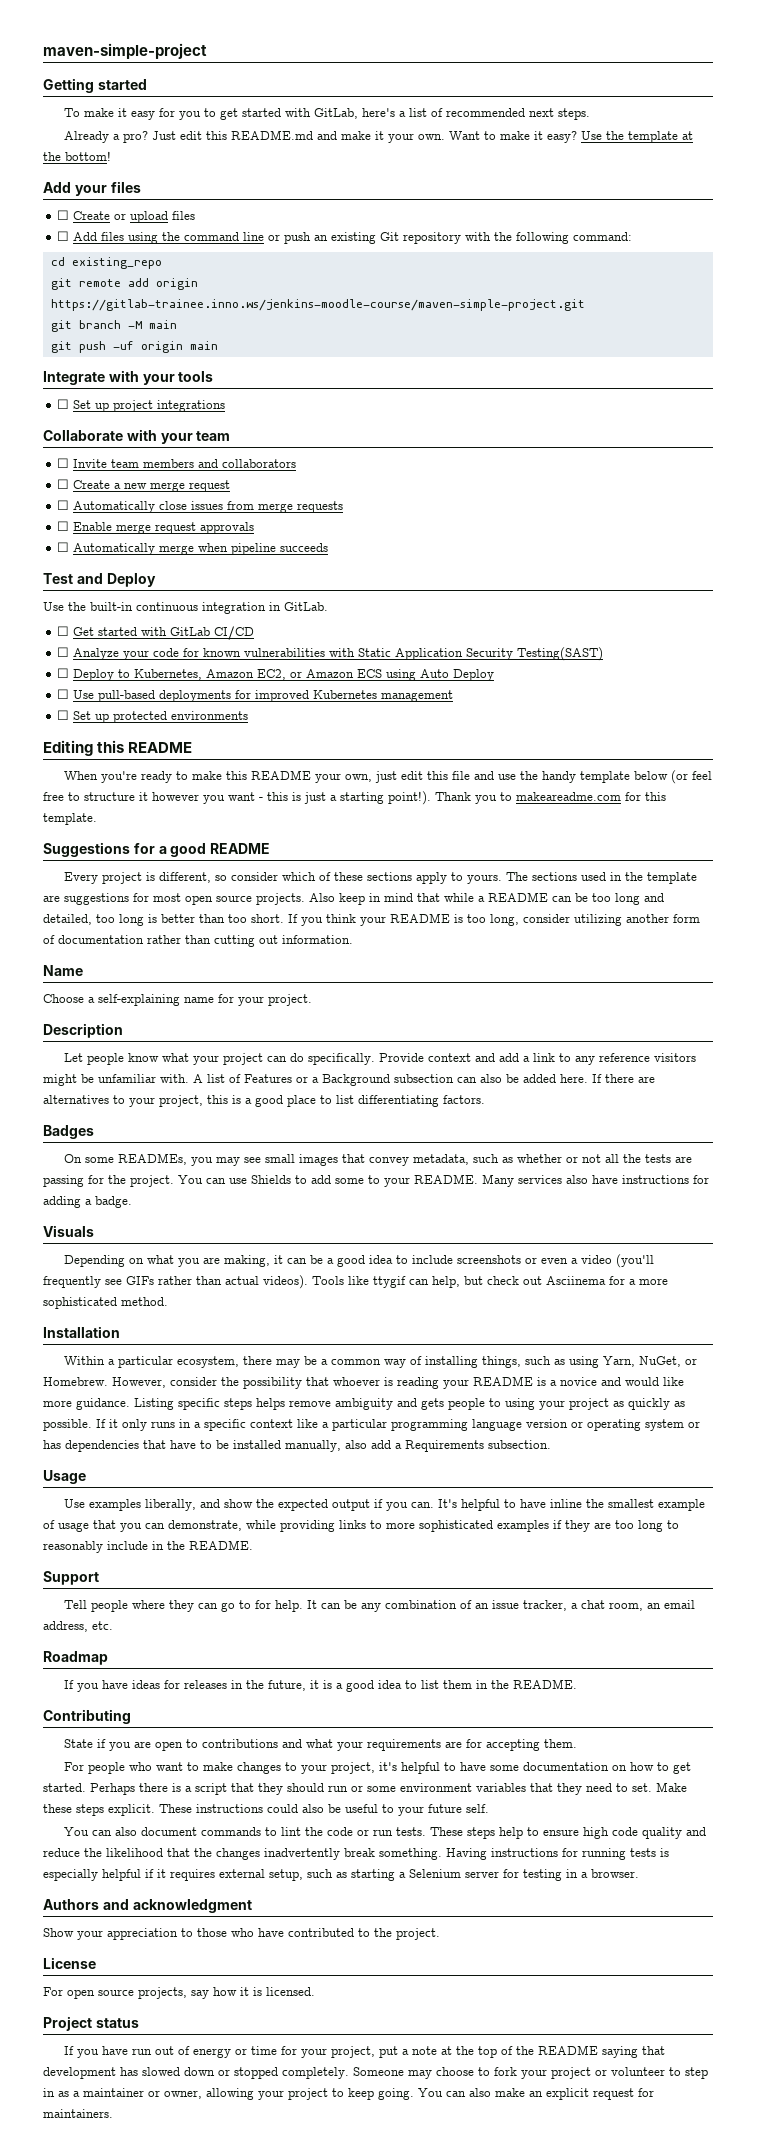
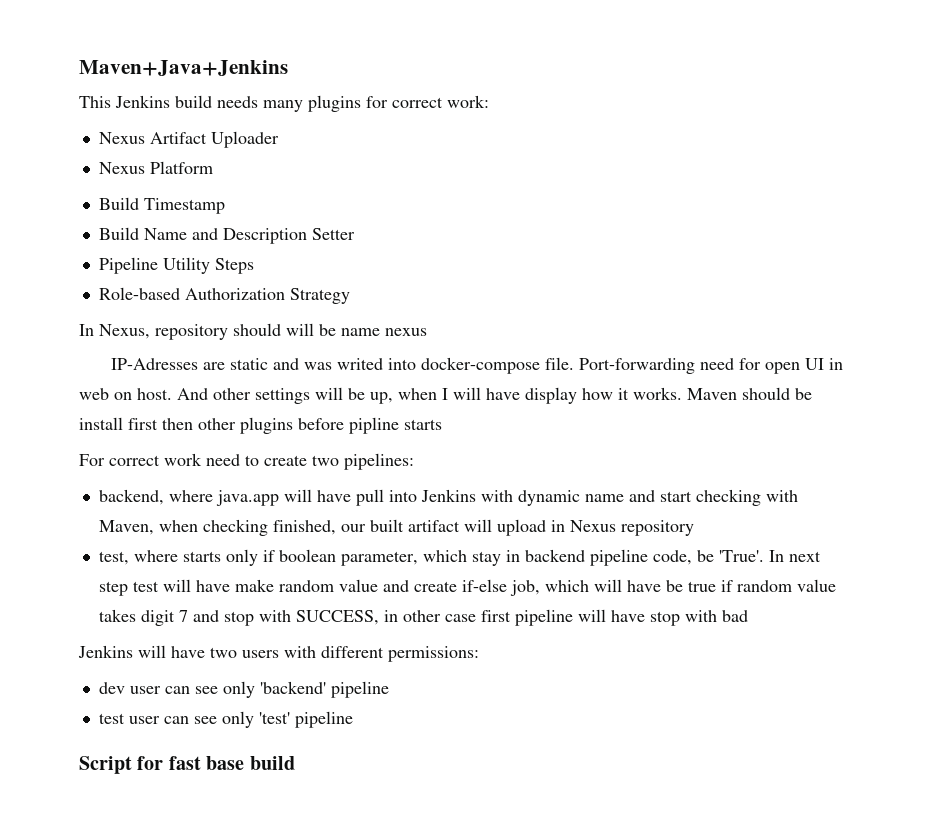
[43,43,207,59] [43,78,147,93] [64,108,591,120] [64,130,694,143] [43,151,111,161] [43,181,141,196] [56,210,195,223] [56,231,632,244] [50,257,162,269] [50,278,198,290] [50,299,585,311] [50,320,177,332] [50,341,218,353] [43,370,214,385] [56,399,225,412] [43,429,231,444] [56,458,296,468] [56,479,230,492] [56,500,343,513] [56,521,254,534] [56,542,328,555] [43,573,156,587] [43,602,328,614] [56,626,254,640] [56,647,603,661] [56,668,494,681] [56,689,453,702] [56,710,248,723] [43,740,193,756] [64,770,713,784] [43,791,666,805] [43,813,97,825] [43,842,271,857] [64,872,698,884] [43,892,664,905] [43,913,700,926] [43,935,353,947] [43,965,83,976] [43,994,312,1006] [43,1023,123,1038] [64,1053,697,1065] [43,1074,655,1086] [43,1095,485,1107] [43,1125,94,1139] [64,1153,693,1166] [43,1174,709,1187] [43,1196,132,1208] [43,1225,94,1237] [64,1254,655,1268] [43,1275,668,1289] [43,1297,168,1309] [43,1326,120,1338] [64,1356,698,1368] [43,1376,684,1389] [43,1398,685,1410] [43,1419,700,1431] [43,1440,551,1452] [43,1470,86,1484] [64,1499,706,1511] [43,1520,679,1532] [43,1540,253,1553] [43,1571,99,1585] [64,1600,696,1612] [43,1621,113,1632] [43,1651,108,1665] [64,1679,578,1692] [43,1709,131,1724] [64,1739,578,1751] [64,1762,692,1774] [43,1782,687,1795] [43,1804,489,1816] [64,1827,707,1839] [43,1848,669,1860] [43,1869,639,1881] [43,1899,252,1913] [43,1928,440,1940] [43,1957,96,1969] [43,1987,315,1999] [43,2016,139,2031] [64,2045,666,2058] [43,2067,708,2079] [43,2088,654,2100] [43,2109,113,2118] maven-simple-project // Getting started // To make it easy for you to get started with GitLab, here's a list of recommended next steps. // Already a pro? Just edit this README.md and make it your own. Want to make it easy? Use the template at the bottom! // Add your files // ☐ Create or upload files // ☐ Add files using the command line or push an existing Git repository with the following command: // cd existing_repo // git remote add origin https://gitlab-trainee.inno.ws/jenkins-moodle-course/maven-simple-project.git // git branch -M main // git push -uf origin main // Integrate with your tools // ☐ Set up project integrations // Collaborate with your team // ☐ Invite team members and collaborators // ☐ Create a new merge request // ☐ Automatically close issues from merge requests // ☐ Enable merge request approvals // ☐ Automatically merge when pipeline succeeds // Test and Deploy // Use the built-in continuous integration in GitLab. // ☐ Get started with GitLab CI/CD // ☐ Analyze your code for known vulnerabilities with Static Application Security Testing(SAST) // ☐ Deploy to Kubernetes, Amazon EC2, or Amazon ECS using Auto Deploy // ☐ Use pull-based deployments for improved Kubernetes management // ☐ Set up protected environments // Editing this README // When you're ready to make this README your own, just edit this file and use the handy template below (or feel free to structure it however you want - this is just a starting point!). Thank you to makeareadme.com for this template. // Suggestions for a good README // Every project is different, so consider which of these sections apply to yours. The sections used in the template are suggestions for most open source projects. Also keep in mind that while a README can be too long and detailed, too long is better than too short. If you think your README is too long, consider utilizing another form of documentation rather than cutting out information. // Name // Choose a self-explaining name for your project. // Description // Let people know what your project can do specifically. Provide context and add a link to any reference visitors might be unfamiliar with. A list of Features or a Background subsection can also be added here. If there are alternatives to your project, this is a good place to list differentiating factors. // Badges // On some READMEs, you may see small images that convey metadata, such as whether or not all the tests are passing for the project. You can use Shields to add some to your README. Many services also have instructions for adding a badge. // Visuals // Depending on what you are making, it can be a good idea to include screenshots or even a video (you'll frequently see GIFs rather than actual videos). Tools like ttygif can help, but check out Asciinema for a more sophisticated method. // Installation // Within a particular ecosystem, there may be a common way of installing things, such as using Yarn, NuGet, or Homebrew. However, consider the possibility that whoever is reading your README is a novice and would like more guidance. Listing specific steps helps remove ambiguity and gets people to using your project as quickly as possible. If it only runs in a specific context like a particular programming language version or operating system or has dependencies that have to be installed manually, also add a Requirements subsection. // Usage // Use examples liberally, and show the expected output if you can. It's helpful to have inline the smallest example of usage that you can demonstrate, while providing links to more sophisticated examples if they are too long to reasonably include in the README. // Support // Tell people where they can go to for help. It can be any combination of an issue tracker, a chat room, an email address, etc. // Roadmap // If you have ideas for releases in the future, it is a good idea to list them in the README. // Contributing // State if you are open to contributions and what your requirements are for accepting them. // For people who want to make changes to your project, it's helpful to have some documentation on how to get started. Perhaps there is a script that they should run or some environment variables that they need to set. Make these steps explicit. These instructions could also be useful to your future self. // You can also document commands to lint the code or run tests. These steps help to ensure high code quality and reduce the likelihood that the changes inadvertently break something. Having instructions for running tests is especially helpful if it requires external setup, such as starting a Selenium server for testing in a browser. // Authors and acknowledgment // Show your appreciation to those who have contributed to the project. // License // For open source projects, say how it is licensed. // Project status // If you have run out of energy or time for your project, put a note at the top of the README saying that development has slowed down or stopped completely. Someone may choose to fork your project or volunteer to step in as a maintainer or owner, allowing your project to keep going. You can also make an explicit request for maintainers. -> [79,60,288,76] [79,95,489,112] [98,131,279,148] [98,161,213,174] [98,197,225,214] [98,227,355,244] [98,257,254,274] [98,287,350,304] [79,323,427,340] [110,357,843,374] [79,387,812,404] [79,417,442,434] [79,453,414,470] [98,489,798,506] [98,519,694,536] [98,549,821,566] [98,579,836,596] [98,609,748,626] [78,645,479,662] [98,681,389,698] [98,711,353,728] [79,756,295,774] Maven+Java+Jenkins // This Jenkins build needs many plugins for correct work: // Nexus Artifact Uploader // Nexus Platform // Build Timestamp // Build Name and Description Setter // Pipeline Utility Steps // Role-based Authorization Strategy // In Nexus, repository should will be name nexus // IP-Adresses are static and was writed into docker-compose file. Port-forwarding need for open UI in web on host. And other settings will be up, when I will have display how it works. Maven should be install first then other plugins before pipline starts // For correct work need to create two pipelines: // backend, where java.app will have pull into Jenkins with dynamic name and start checking with Maven, when checking finished, our built artifact will upload in Nexus repository // test, where starts only if boolean parameter, which stay in backend pipeline code, be 'True'. In next step test will have make random value and create if-else job, which will have be true if random value takes digit 7 and stop with SUCCESS, in other case first pipeline will have stop with bad // Jenkins will have two users with different permissions: // dev user can see only 'backend' pipeline // test user can see only 'test' pipeline // Script for fast base build

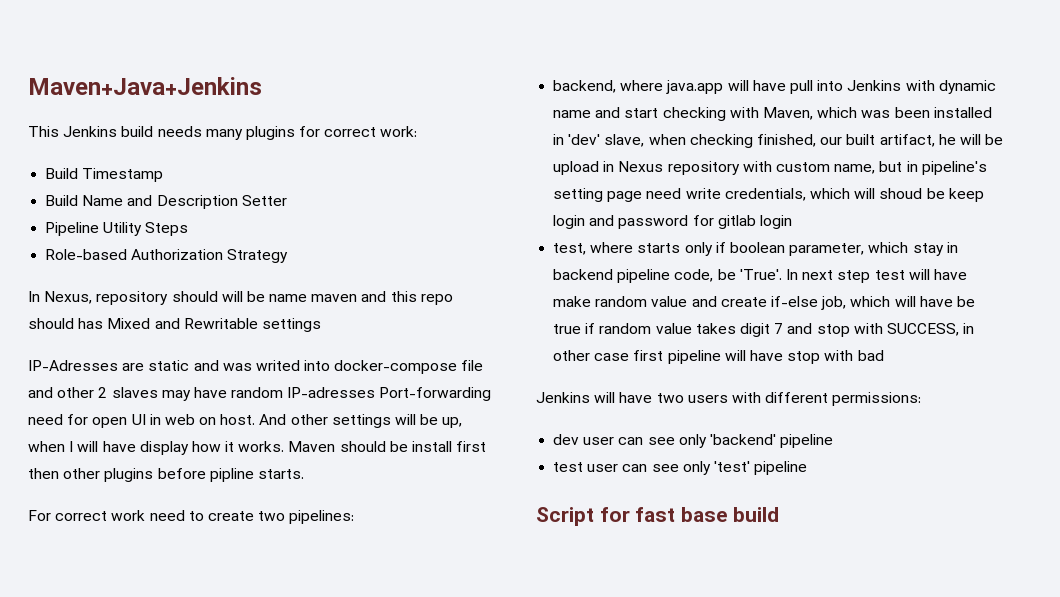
[98,131,279,148] [98,161,213,174] // Nexus Artifact Uploader // Nexus Platform -> (418, 131) none
[385,328,427,336] nexus -> [311,291,453,305] [28,318,321,332] maven and this repo should has Mixed and Rewritable settings
[544,357,574,370] file. -> [461,360,484,371] [28,387,376,401] file and other 2 slaves may have random IP-adresses
[404,419,442,430] starts -> [257,469,304,479] starts.
(154, 527) none -> [817,107,992,118] [553,134,645,147] which was been installed in 'dev' slave,
[407,519,492,532] artifact will -> [879,134,1004,147] artifact, he will be
(694, 528) none -> [742,161,987,175] [553,188,984,202] [553,215,792,229] with custom name, but in pipeline's setting page need write credentials, which will shoud be keep login and password for gitlab login

